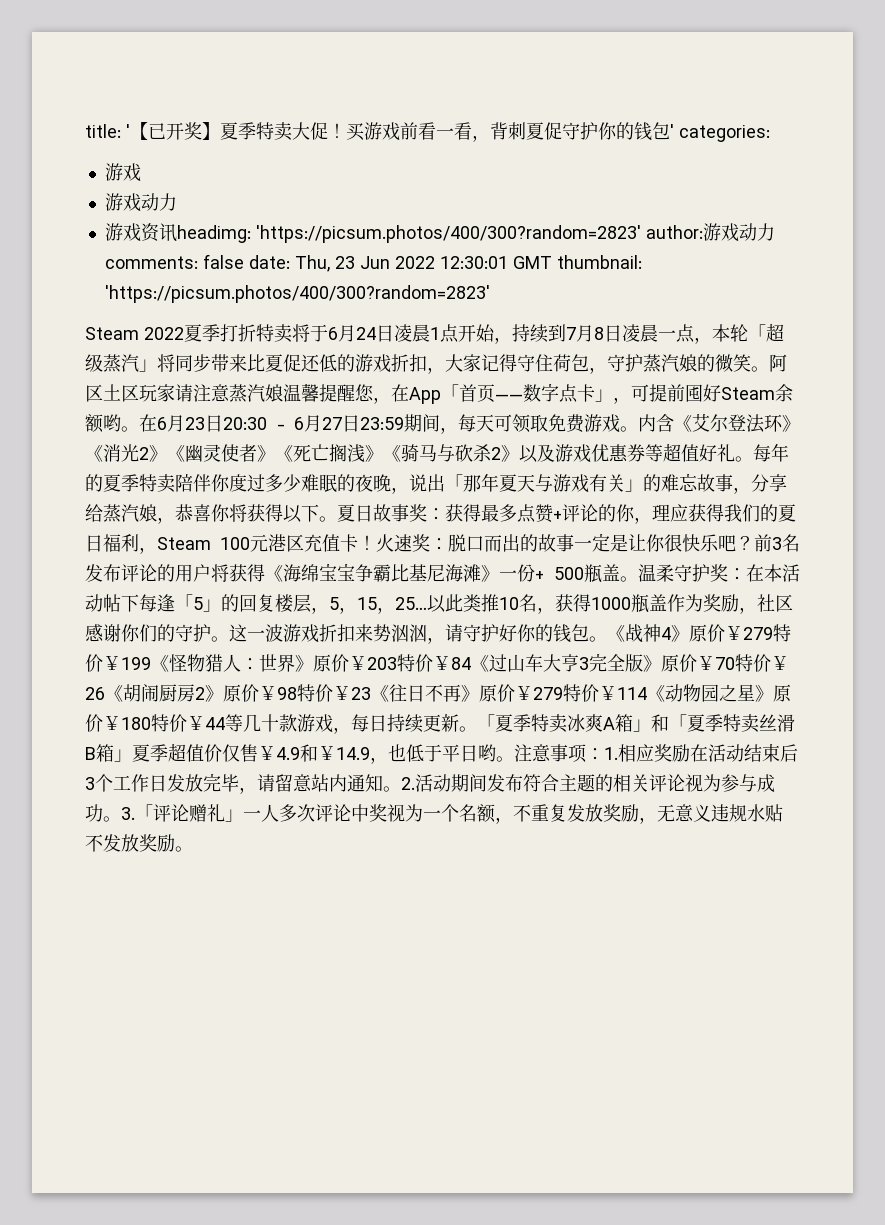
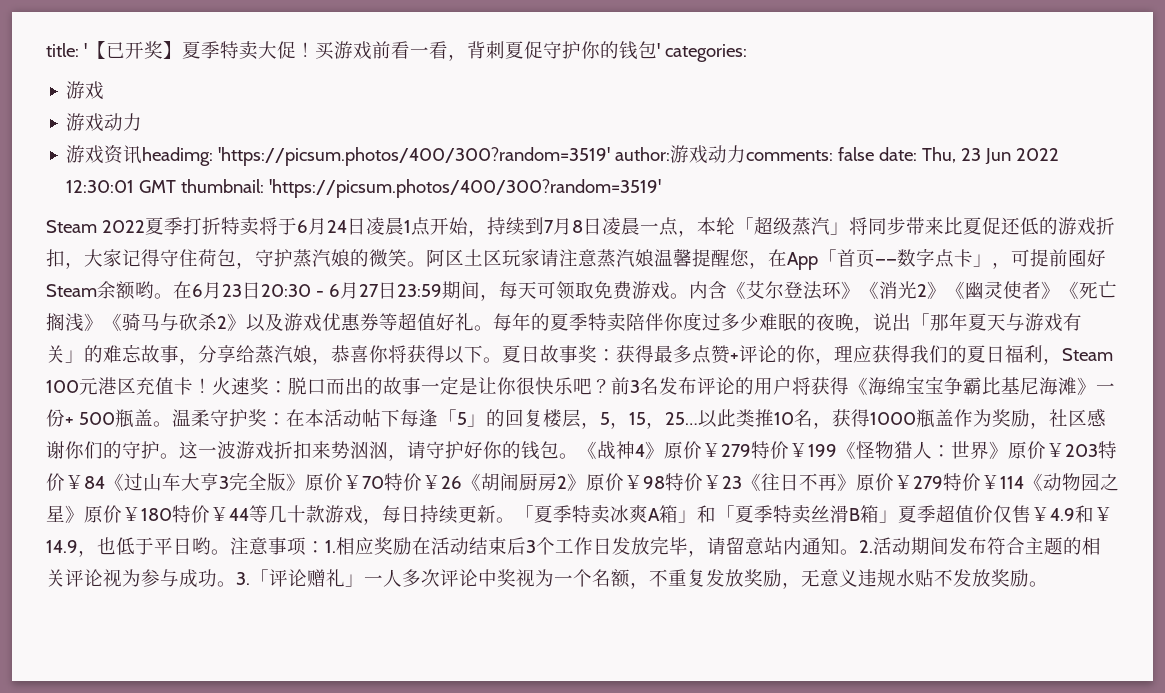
[255,225,641,243] 'https://picsum.photos/400/300?random=2823' -> [218,147,611,166] 'https://picsum.photos/400/300?random=3519'
[104,285,490,303] 'https://picsum.photos/400/300?random=2823' -> [269,179,662,198] 'https://picsum.photos/400/300?random=3519'

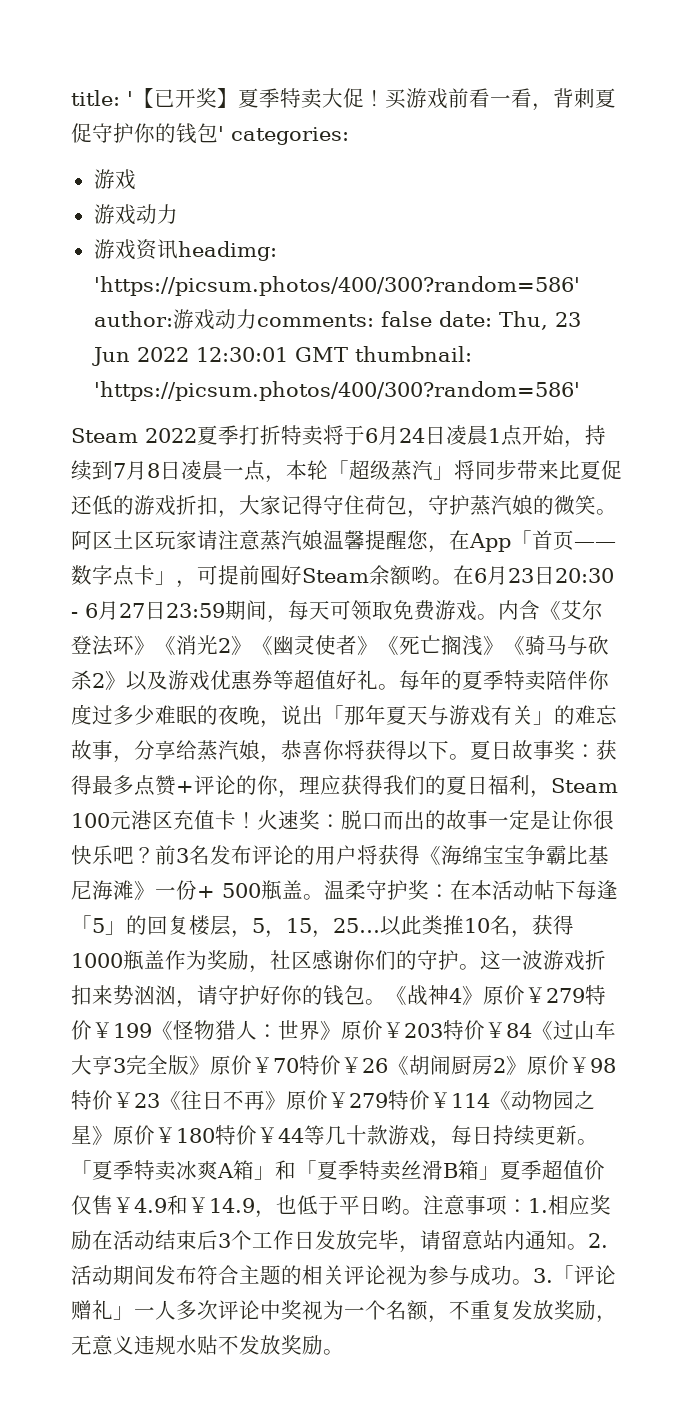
[218,147,611,166] 'https://picsum.photos/400/300?random=3519' -> [93,276,580,296] 'https://picsum.photos/400/300?random=586'
[269,179,662,198] 'https://picsum.photos/400/300?random=3519' -> [93,381,580,401] 'https://picsum.photos/400/300?random=586'

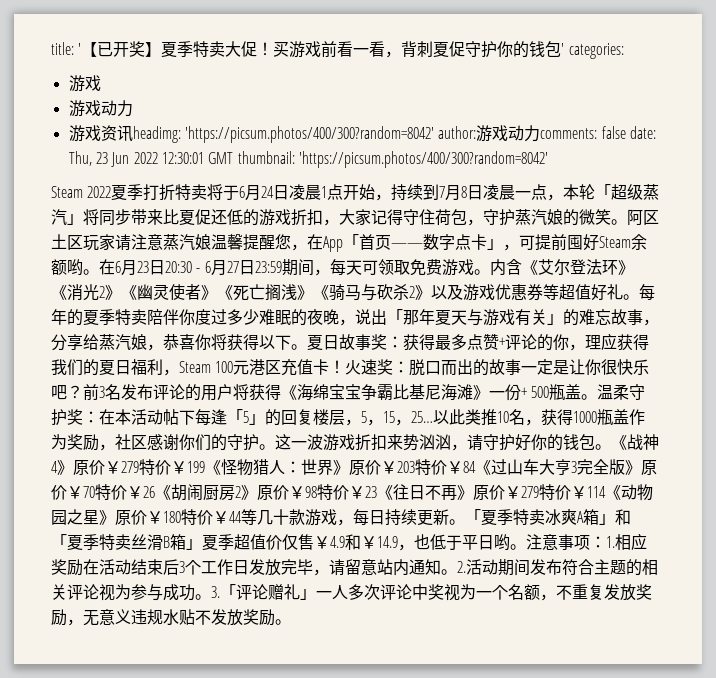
[93,276,580,296] 'https://picsum.photos/400/300?random=586' -> [184,126,434,143] 'https://picsum.photos/400/300?random=8042'
[93,381,580,401] 'https://picsum.photos/400/300?random=586' -> [298,151,548,168] 'https://picsum.photos/400/300?random=8042'

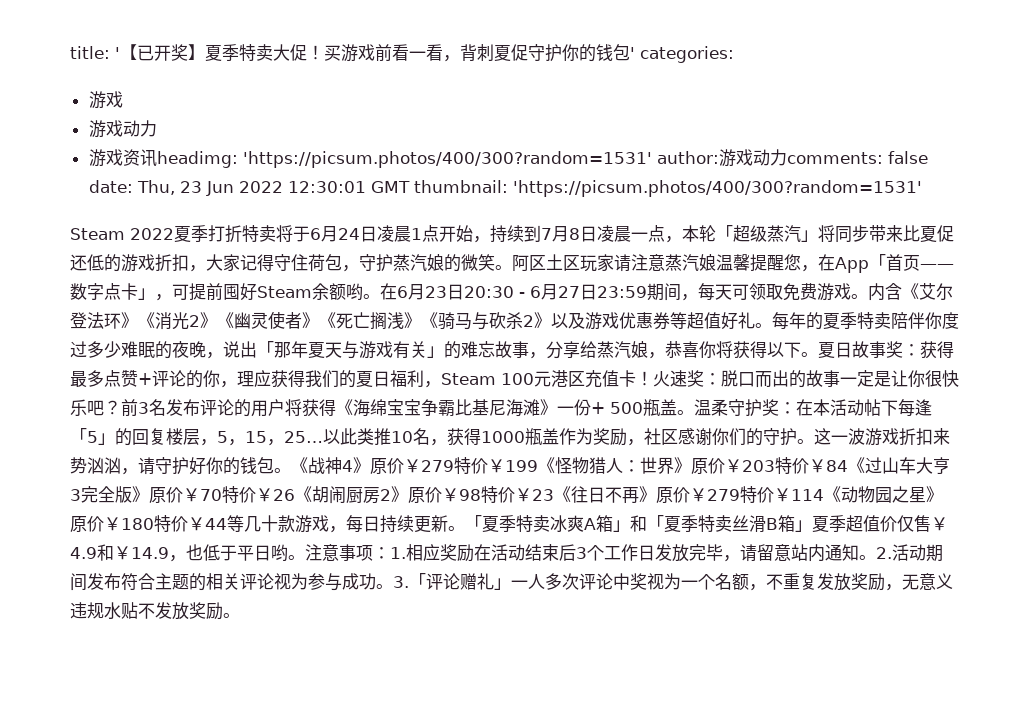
[184,126,434,143] 'https://picsum.photos/400/300?random=8042' -> [242,151,652,168] 'https://picsum.photos/400/300?random=1531'
[298,151,548,168] 'https://picsum.photos/400/300?random=8042' -> [512,180,922,197] 'https://picsum.photos/400/300?random=1531'

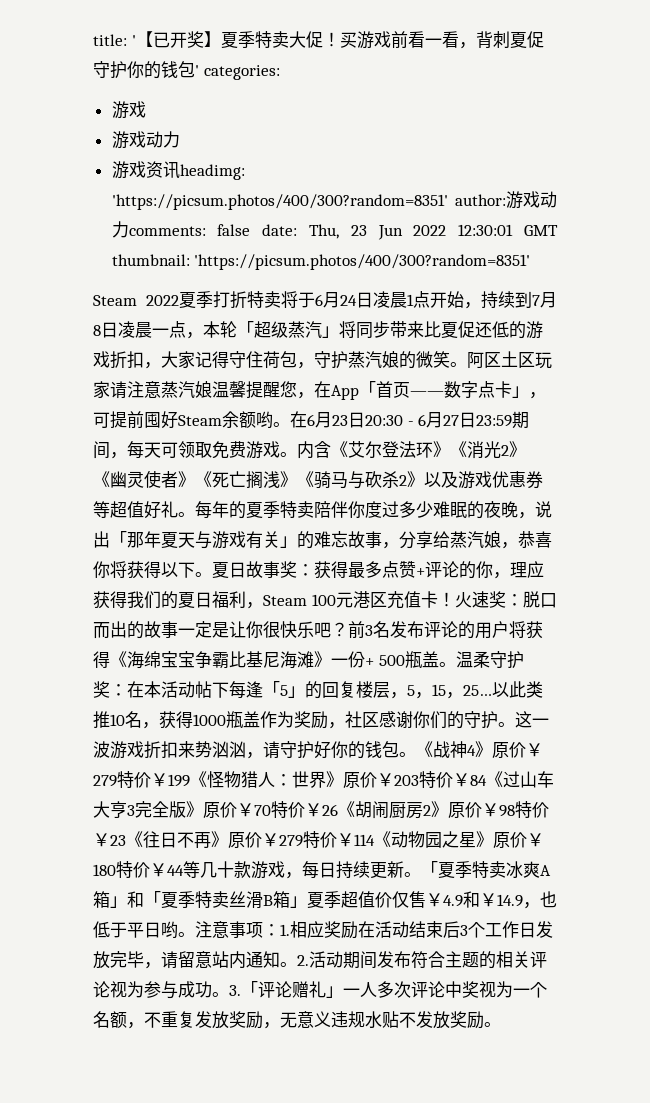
[242,151,652,168] 'https://picsum.photos/400/300?random=1531' -> [111,194,448,210] 'https://picsum.photos/400/300?random=8351'
[512,180,922,197] 'https://picsum.photos/400/300?random=1531' -> [194,254,531,270] 'https://picsum.photos/400/300?random=8351'

